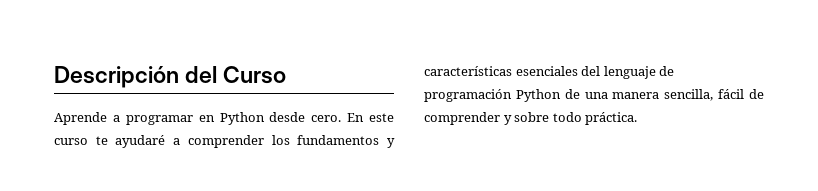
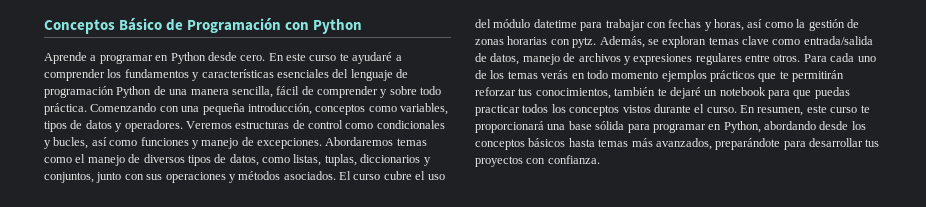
[54,66,287,88] Descripción del Curso -> [44,18,363,34] Conceptos Básico de Programación con Python
(638, 118) none -> [90,103,448,115] [44,120,445,132] [44,137,427,149] [44,154,431,166] [44,171,445,183] [475,19,859,31] [475,36,873,48] [475,53,876,65] [475,70,845,82] [475,87,850,99] [475,104,870,116] [475,121,866,133] [475,138,880,150] [475,155,600,167] Comenzando con una pequeña introducción, conceptos como variables, tipos de datos y operadores. Veremos estructuras de control como condicionales y bucles, así como funciones y manejo de excepciones. Abordaremos temas como el manejo de diversos tipos de datos, como listas, tuplas, diccionarios y conjuntos, junto con sus operaciones y métodos asociados. El curso cubre el uso del módulo datetime para trabajar con fechas y horas, así como la gestión de zonas horarias con pytz. Además, se exploran temas clave como entrada/salida de datos, manejo de archivos y expresiones regulares entre otros. Para cada uno de los temas verás en todo momento ejemplos prácticos que te permitirán reforzar tus conocimientos, también te dejaré un notebook para que puedas practicar todos los conceptos vistos durante el curso. En resumen, este curso te proporcionará una base sólida para programar en Python, abordando desde los conceptos básicos hasta temas más avanzados, preparándote para desarrollar tus proyectos con confianza.

